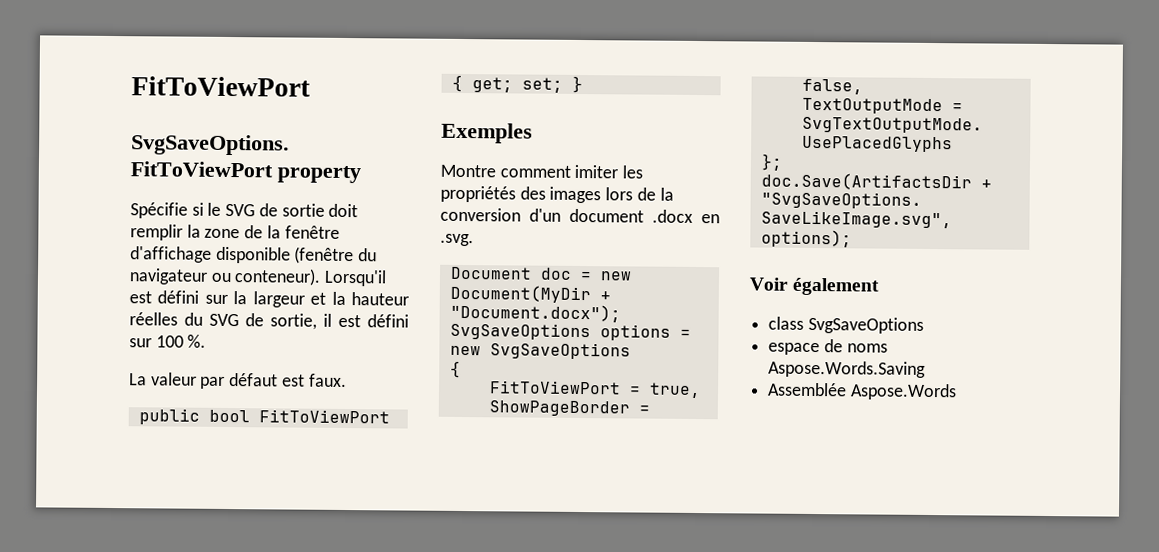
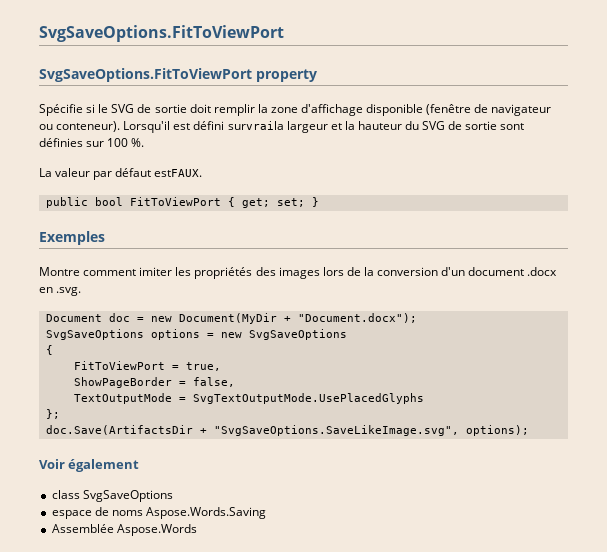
[131,76,311,97] FitToViewPort -> [39,25,284,42] SvgSaveOptions.FitToViewPort
[244,225,340,239] de la fenêtre -> (298, 110) none
[358,248,378,262] du -> [474,104,489,113] de
[204,291,248,305] sur la -> [227,121,284,130] survraila
[129,312,178,326] réelles -> (402, 125) none
[270,313,409,330] sortie, il est défini -> [465,121,525,130] [39,138,83,147] sortie sont définies
[281,373,347,388] est faux. -> [154,169,203,177] estFAUX.

